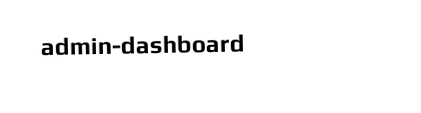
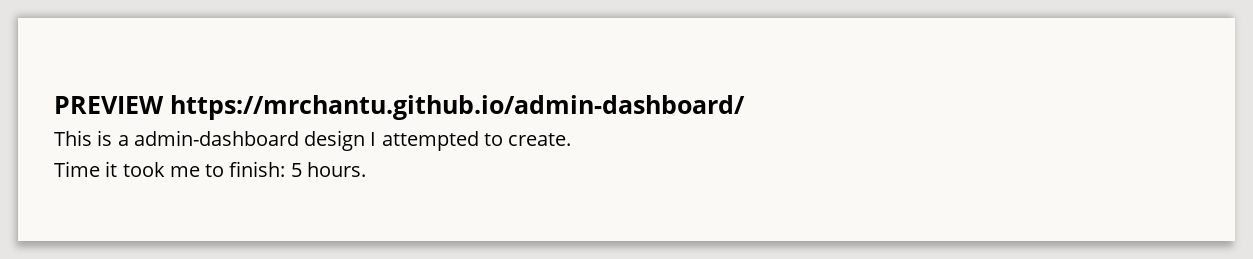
[40,34,245,57] admin-dashboard -> [54,95,745,120] [54,130,572,151] [54,161,366,177] PREVIEW https://mrchantu.github.io/admin-dashboard/ // This is a admin-dashboard design I attempted to create. // Time it took me to finish: 5 hours.

